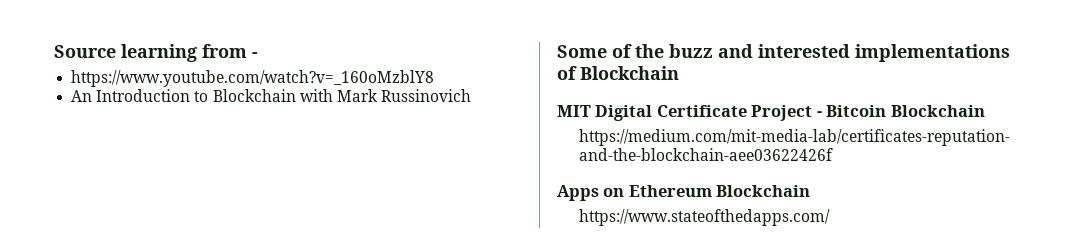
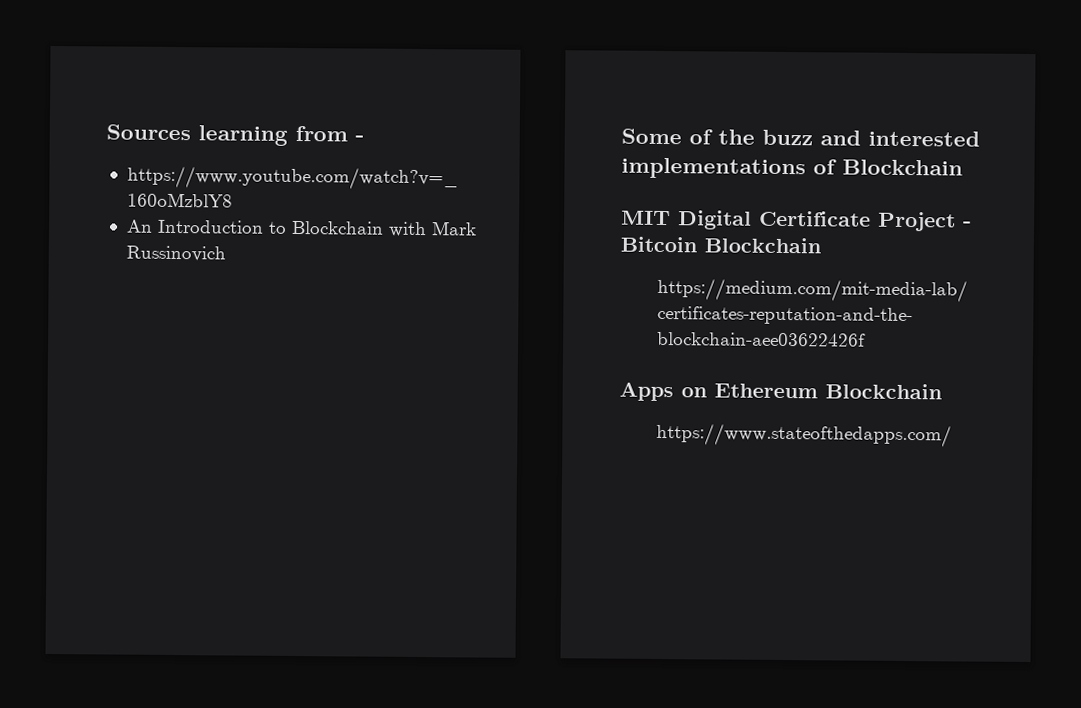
[54,45,116,58] Source -> [106,124,191,141] Sources

